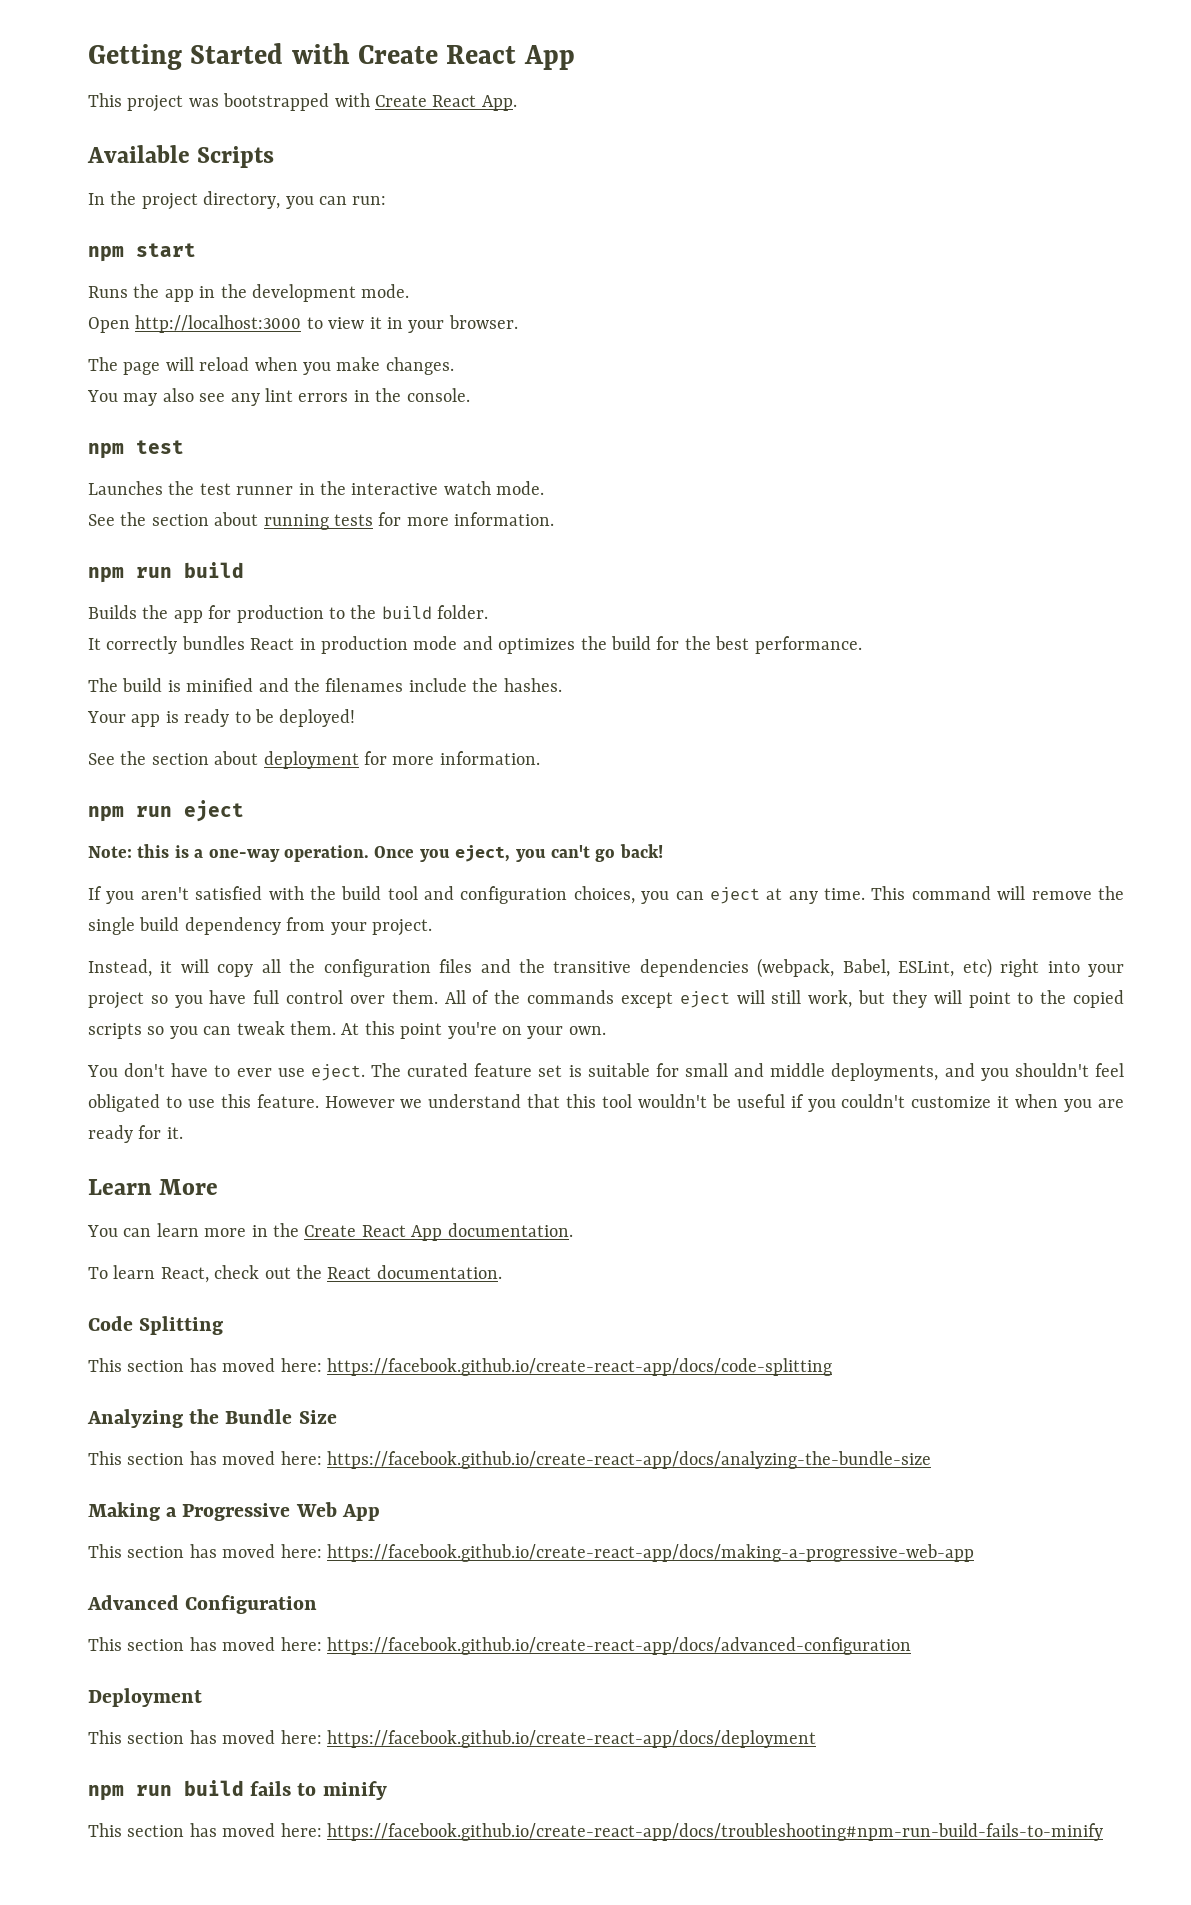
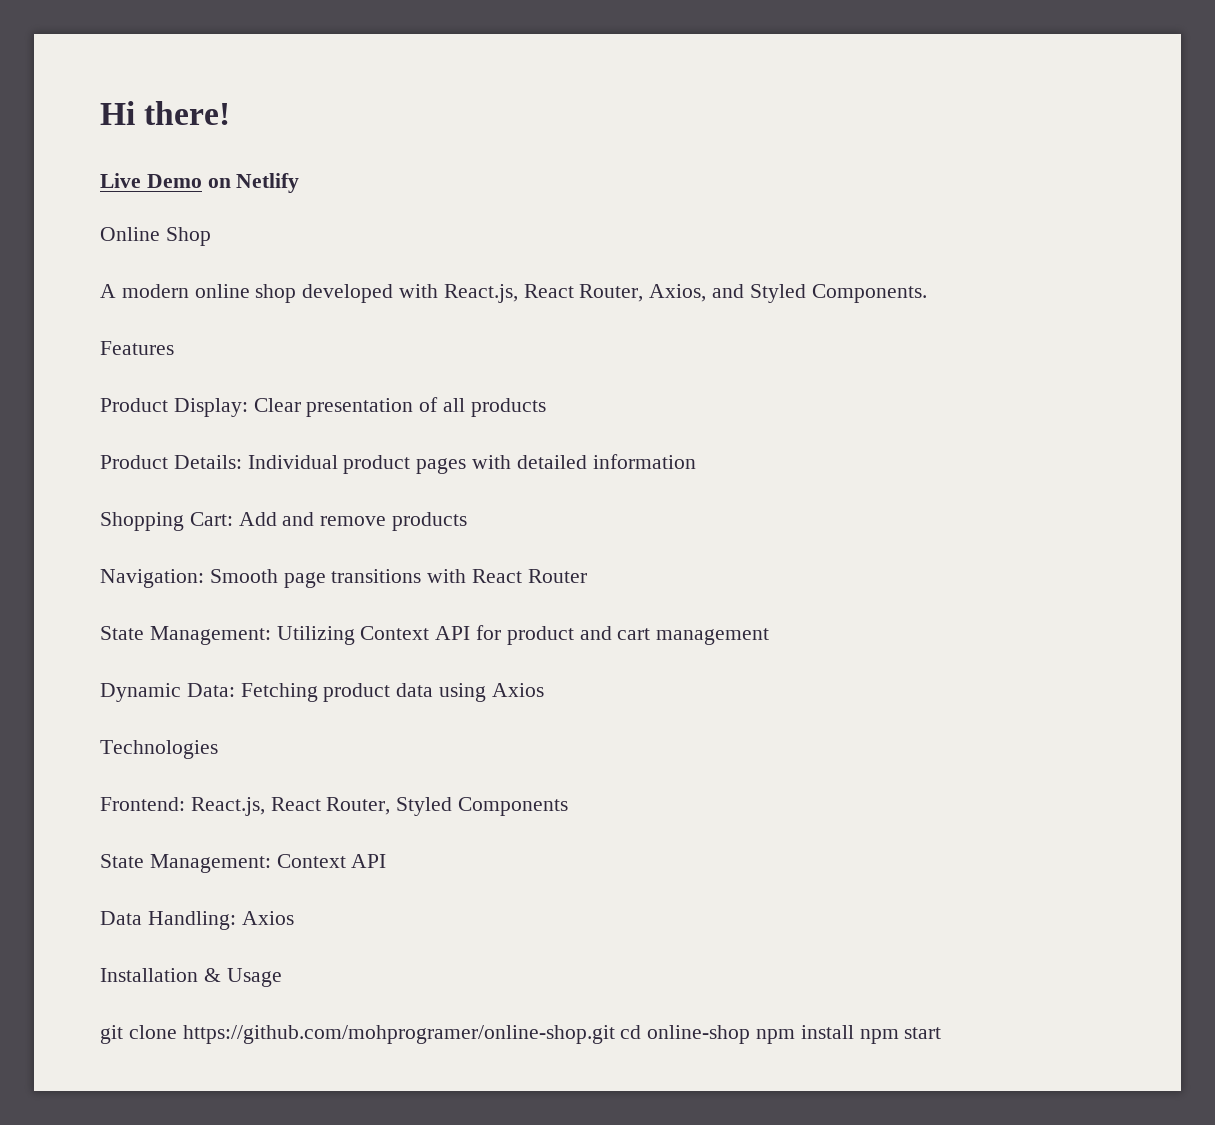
[88,43,575,70] [88,93,517,112] [87,145,275,168] [88,191,387,210] [88,243,196,262] [88,284,410,302] [88,315,518,333] [88,357,454,375] [87,388,470,406] [88,440,184,459] [88,481,545,495] [88,512,555,530] [88,562,244,583] [88,605,489,623] [88,636,862,654] [88,678,562,692] [87,709,356,727] [88,751,540,769] [88,800,244,822] [88,844,663,862] [88,886,1125,904] [88,917,432,936] [88,958,1125,978] [88,990,1125,1009] [88,1021,606,1039] [87,1063,1124,1081] [88,1094,1125,1112] [88,1125,183,1143] [88,1179,219,1195] [87,1223,573,1241] [88,1265,502,1283] [88,1316,224,1335] [88,1358,832,1376] [87,1409,337,1428] [88,1451,931,1469] [88,1502,380,1521] [88,1544,974,1562] [87,1595,318,1614] [88,1637,911,1655] [88,1688,202,1707] [88,1730,816,1748] [88,1780,387,1801] [88,1823,1103,1841] Getting Started with Create React App // This project was bootstrapped with Create React App. // Available Scripts // In the project directory, you can run: // npm start // Runs the app in the development mode. // Open http://localhost:3000 to view it in your browser. // The page will reload when you make changes. // You may also see any lint errors in the console. // npm test // Launches the test runner in the interactive watch mode. // See the section about running tests for more information. // npm run build // Builds the app for production to the build folder. // It correctly bundles React in production mode and optimizes the build for the best performance. // The build is minified and the filenames include the hashes. // Your app is ready to be deployed! // See the section about deployment for more information. // npm run eject // Note: this is a one-way operation. Once you eject, you can't go back! // If you aren't satisfied with the build tool and configuration choices, you can eject at any time. This command will remove the single build dependency from your project. // Instead, it will copy all the configuration files and the transitive dependencies (webpack, Babel, ESLint, etc) right into your project so you have full control over them. All of the commands except eject will still work, but they will point to the copied scripts so you can tweak them. At this point you're on your own. // You don't have to ever use eject. The curated feature set is suitable for small and middle deployments, and you shouldn't feel obligated to use this feature. However we understand that this tool wouldn't be useful if you couldn't customize it when you are ready for it. // Learn More // You can learn more in the Create React App documentation. // To learn React, check out the React documentation. // Code Splitting // This section has moved here: https://facebook.github.io/create-react-app/docs/code-splitting // Analyzing the Bundle Size // This section has moved here: https://facebook.github.io/create-react-app/docs/analyzing-the-bundle-size // Making a Progressive Web App // This section has moved here: https://facebook.github.io/create-react-app/docs/making-a-progressive-web-app // Advanced Configuration // This section has moved here: https://facebook.github.io/create-react-app/docs/advanced-configuration // Deployment // This section has moved here: https://facebook.github.io/create-react-app/docs/deployment // npm run build fails to minify // This section has moved here: https://facebook.github.io/create-react-app/docs/troubleshooting#npm-run-build-fails-to-minify -> [100,101,231,125] [100,173,300,193] [100,227,211,246] [100,284,927,303] [100,341,174,355] [100,397,546,417] [100,454,696,474] [100,512,468,531] [100,569,587,588] [100,625,770,645] [100,683,544,702] [100,740,218,759] [100,797,569,816] [100,854,387,873] [100,911,294,930] [100,968,282,987] [100,1025,942,1044] Hi there! // Live Demo on Netlify // Online Shop // A modern online shop developed with React.js, React Router, Axios, and Styled Components. // Features // Product Display: Clear presentation of all products // Product Details: Individual product pages with detailed information // Shopping Cart: Add and remove products // Navigation: Smooth page transitions with React Router // State Management: Utilizing Context API for product and cart management // Dynamic Data: Fetching product data using Axios // Technologies // Frontend: React.js, React Router, Styled Components // State Management: Context API // Data Handling: Axios // Installation & Usage // git clone https://github.com/mohprogramer/online-shop.git cd online-shop npm install npm start

